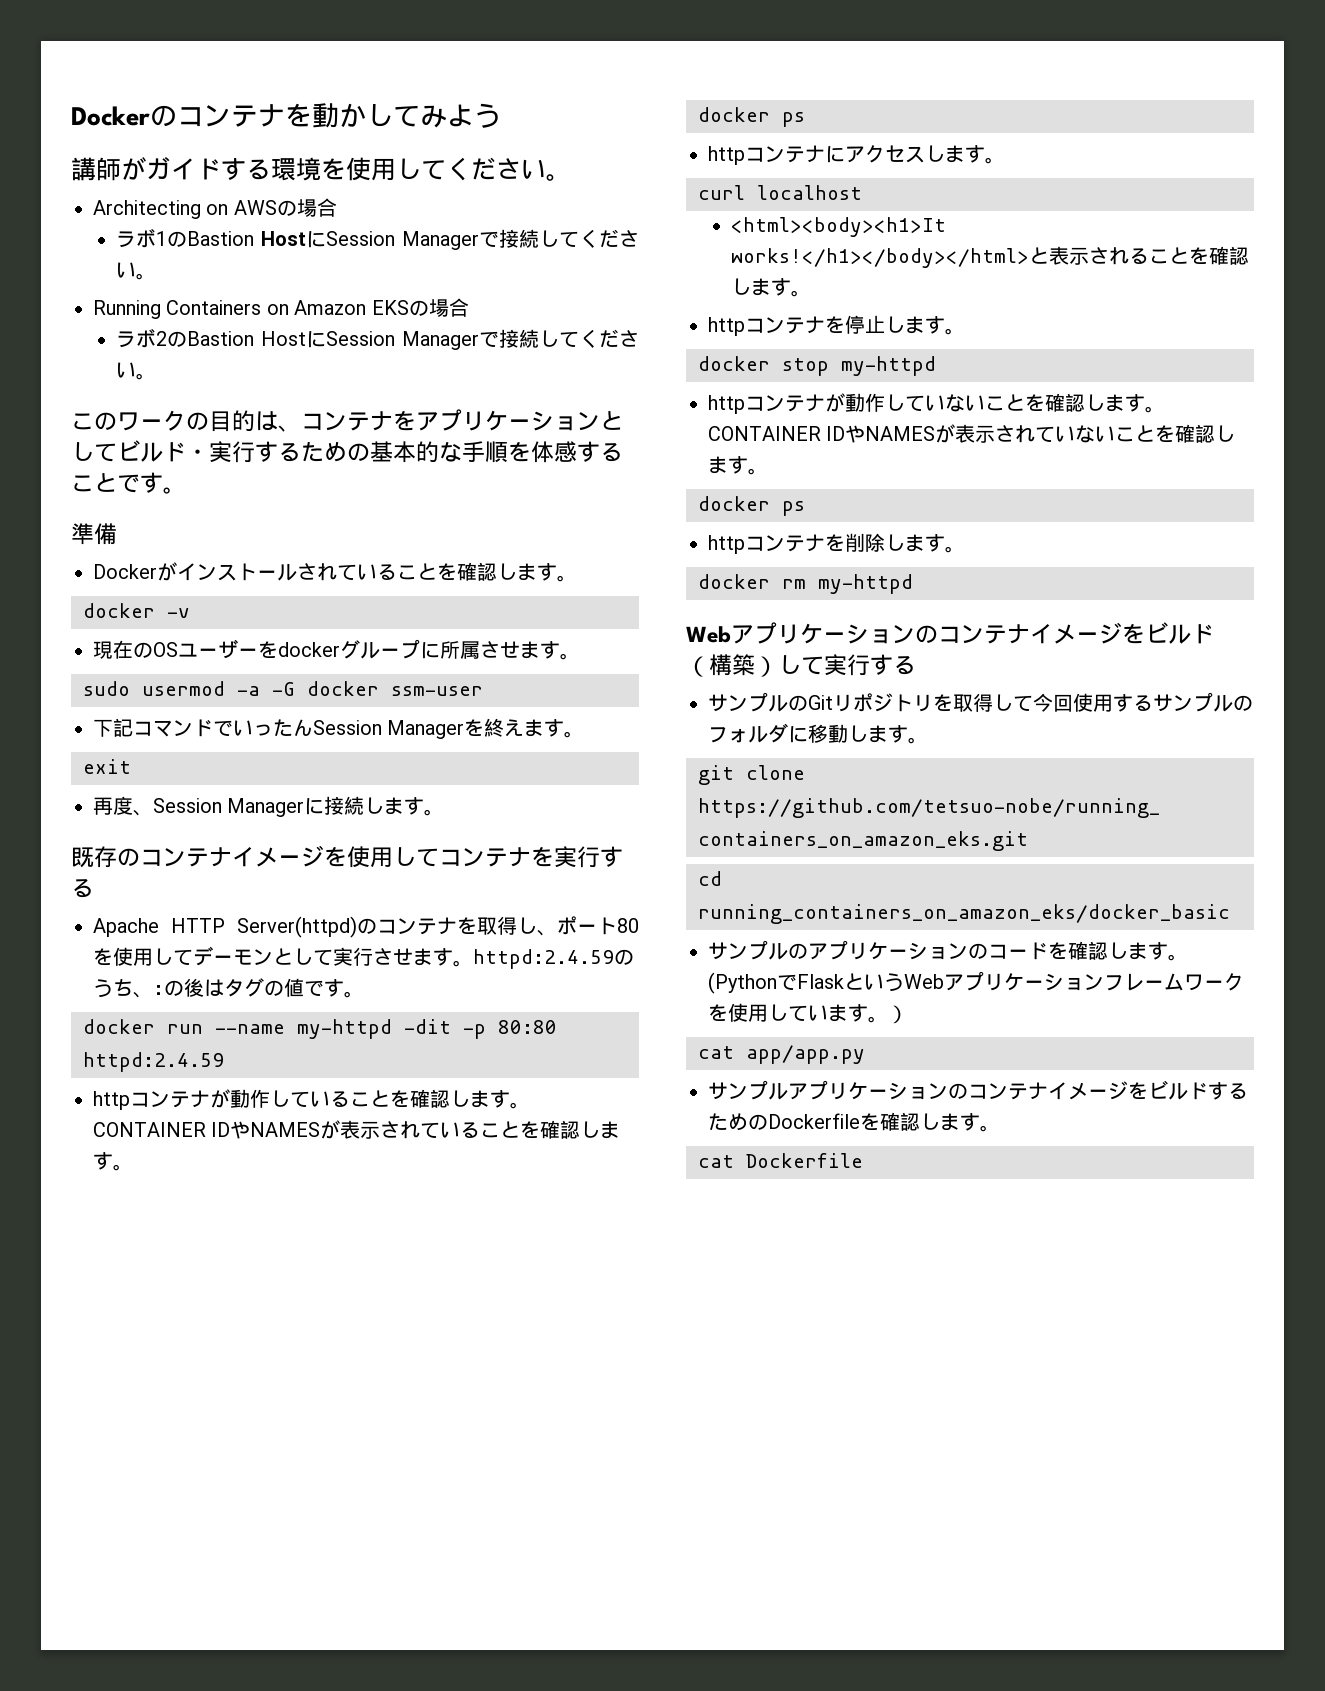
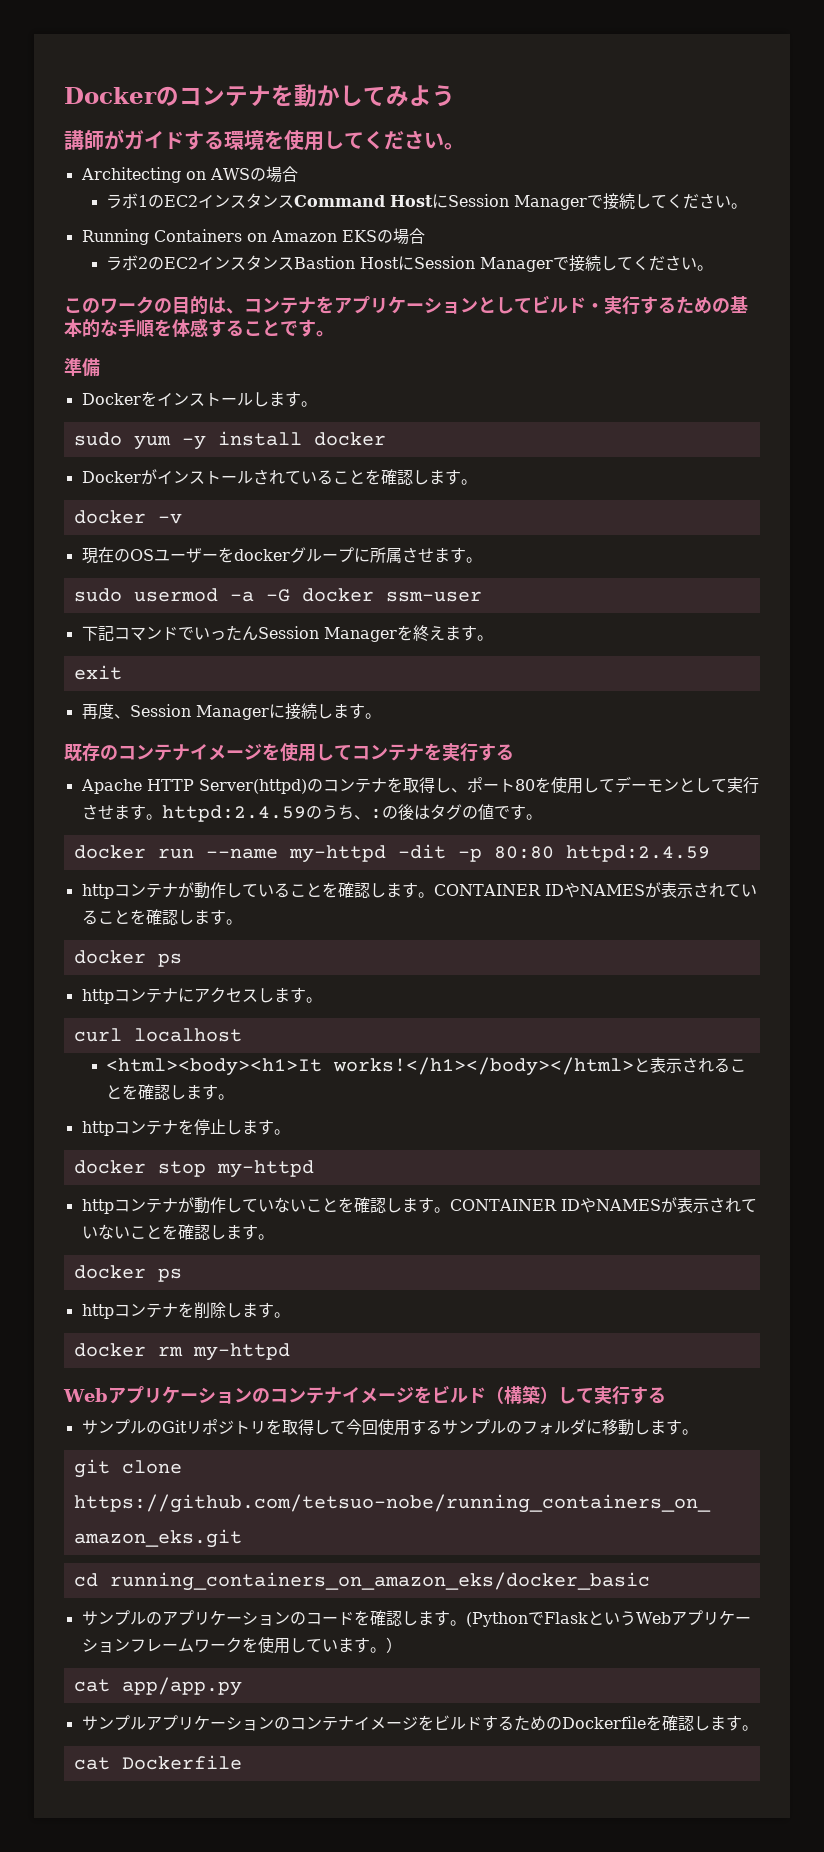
[187,231,255,246] Bastion -> [164,193,386,209] EC2インスタンスCommand
(188, 339) none -> [164,255,295,271] EC2インスタンス
(117, 534) none -> [81,391,317,407] [73,431,386,450] // Dockerをインストールします。 // sudo yum -y install docker

